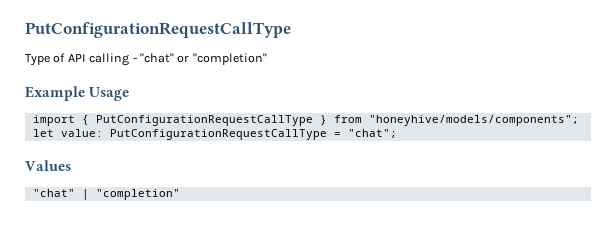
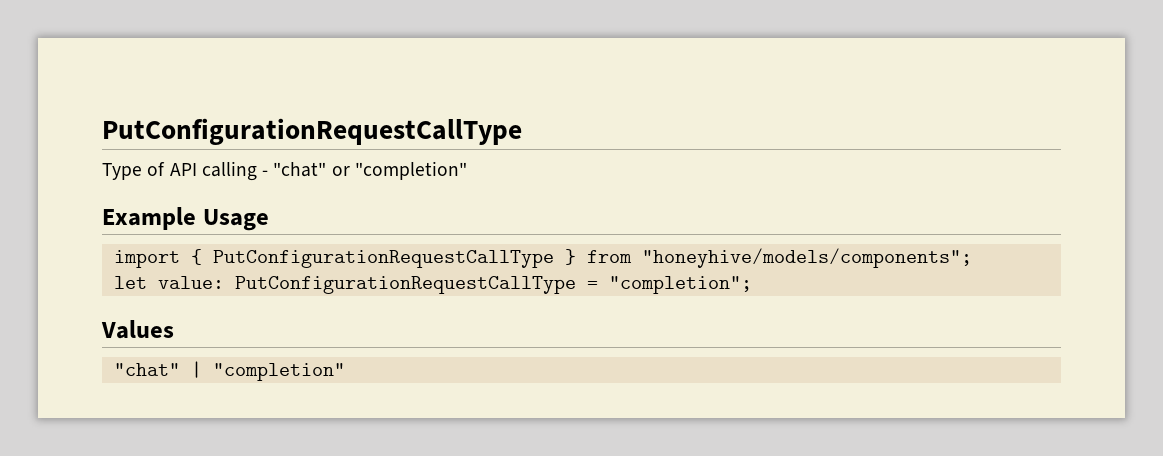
[347,129,397,138] "chat"; -> [608,276,752,294] "completion";

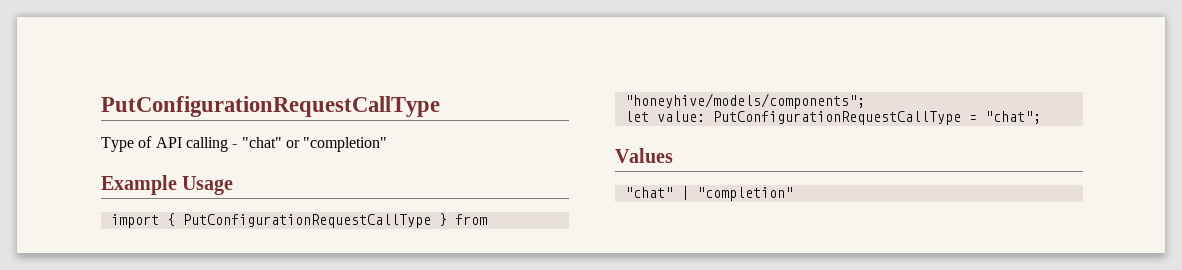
[608,276,752,294] "completion"; -> [984,111,1041,124] "chat";

